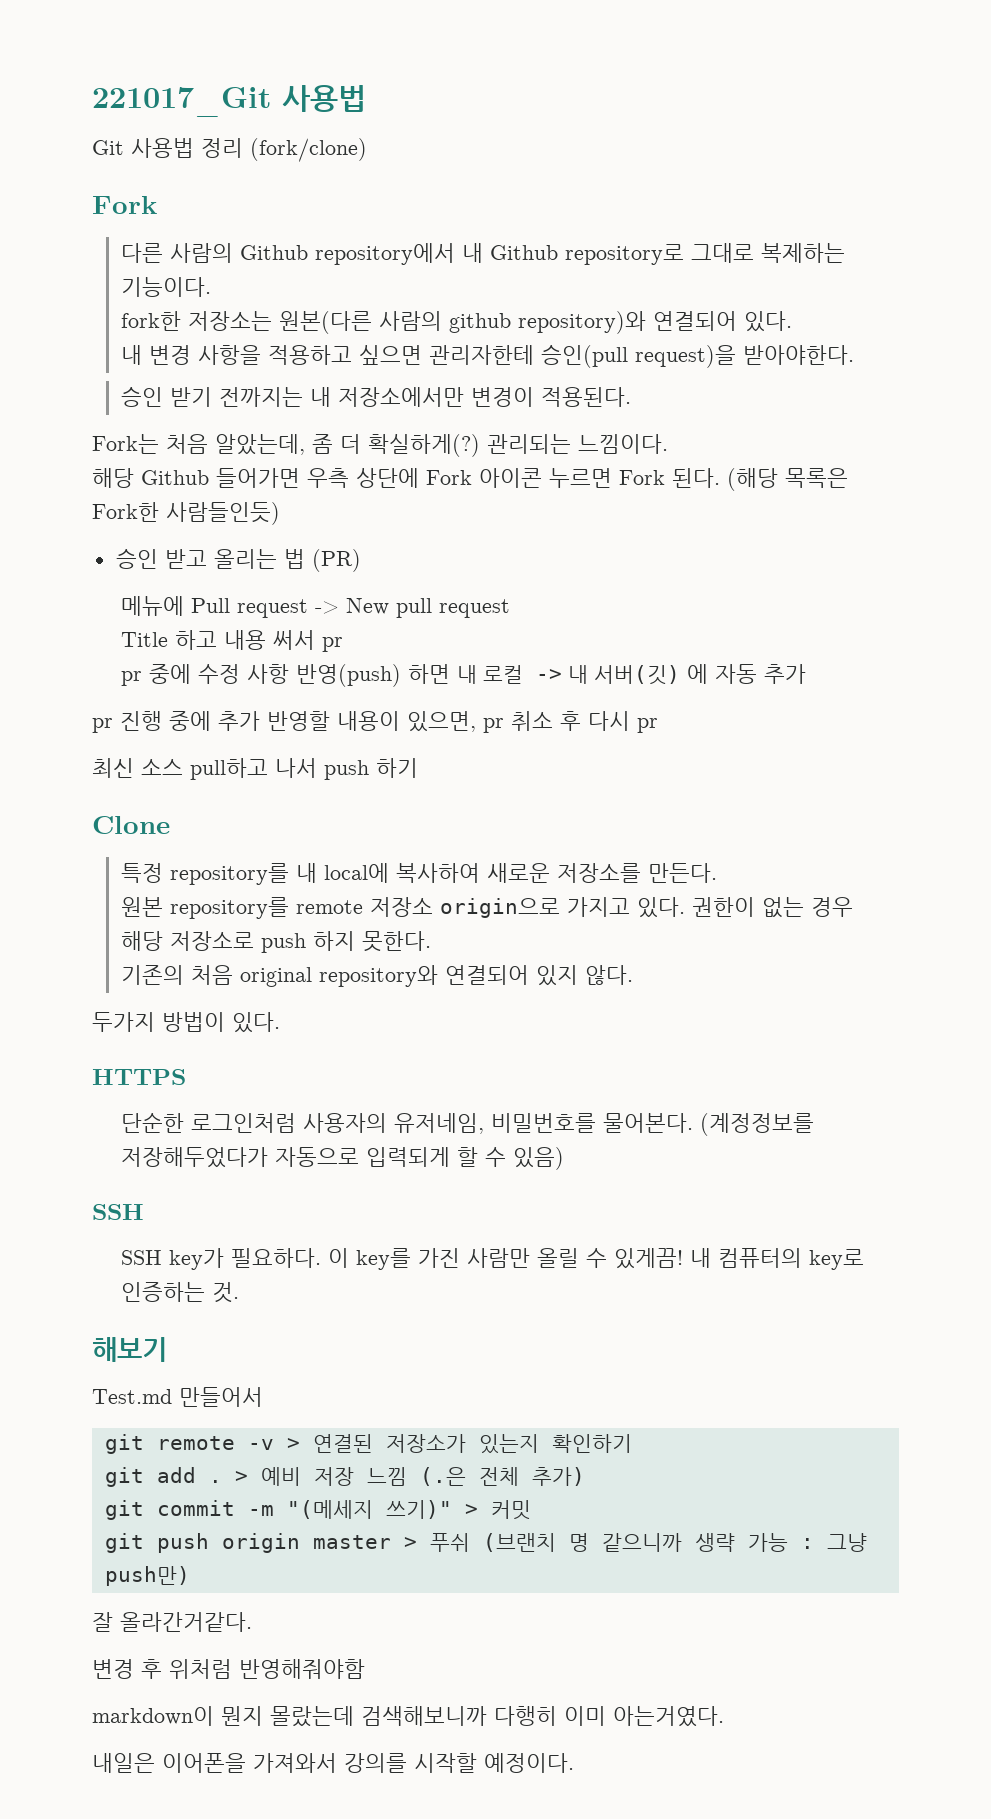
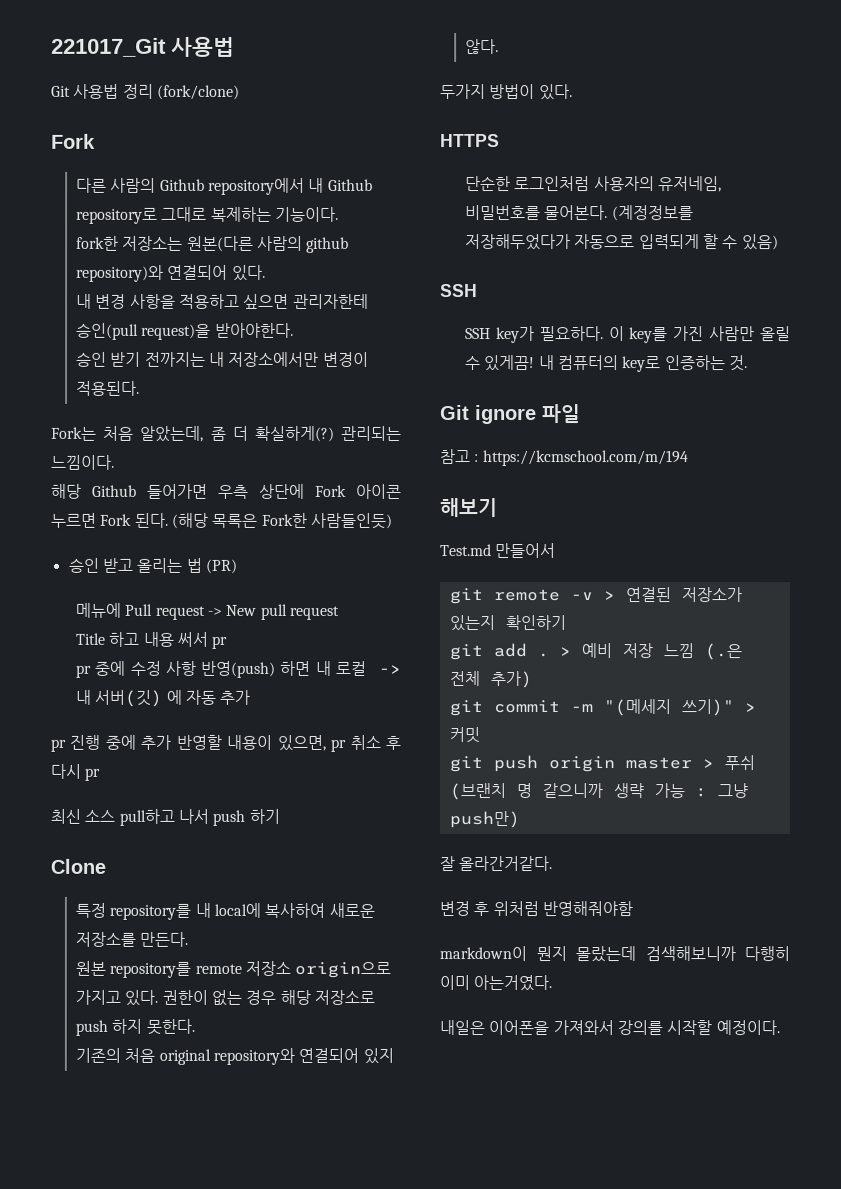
(240, 1292) none -> [440,404,581,425] [440,449,689,467] // Git ignore 파일 // 참고 : https://kcmschool.com/m/194

